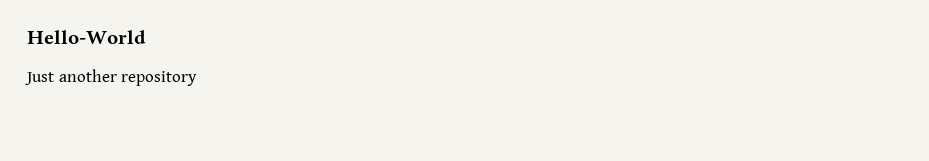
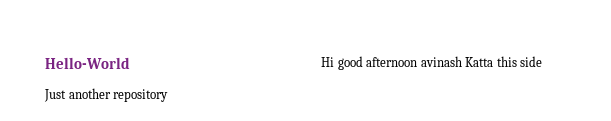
(198, 78) none -> [321,56,543,70] // Hi good afternoon avinash Katta this side

